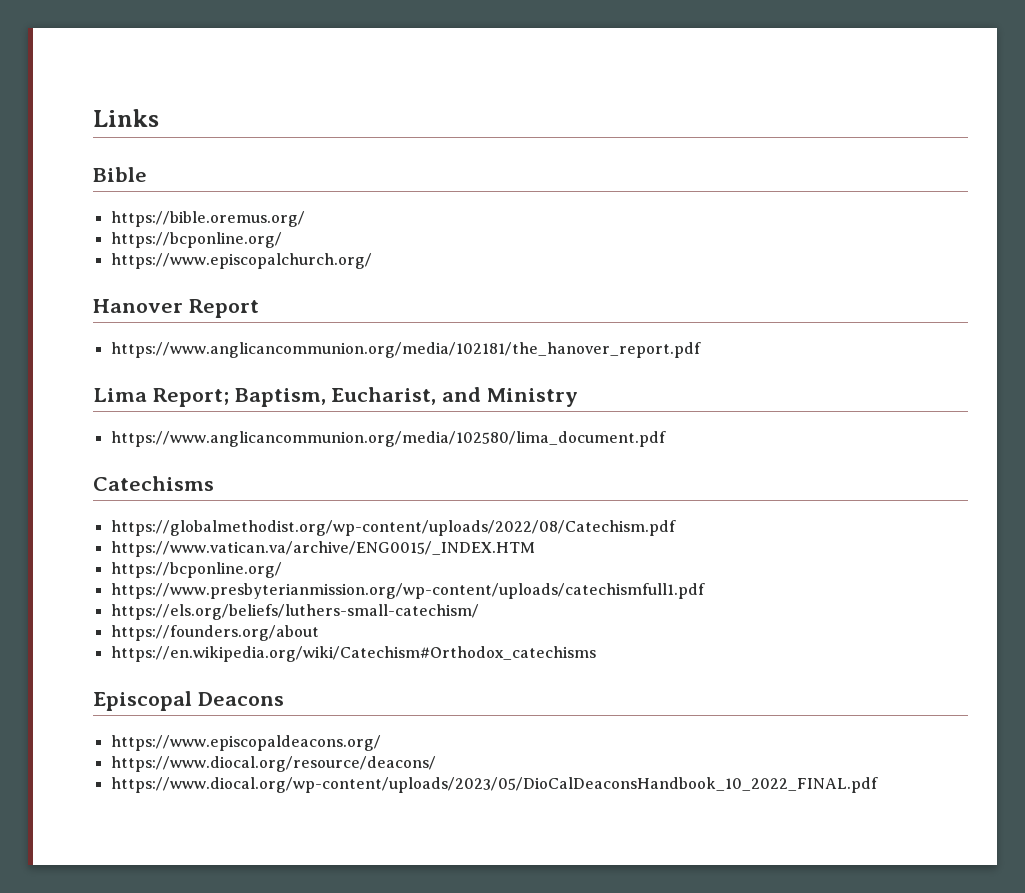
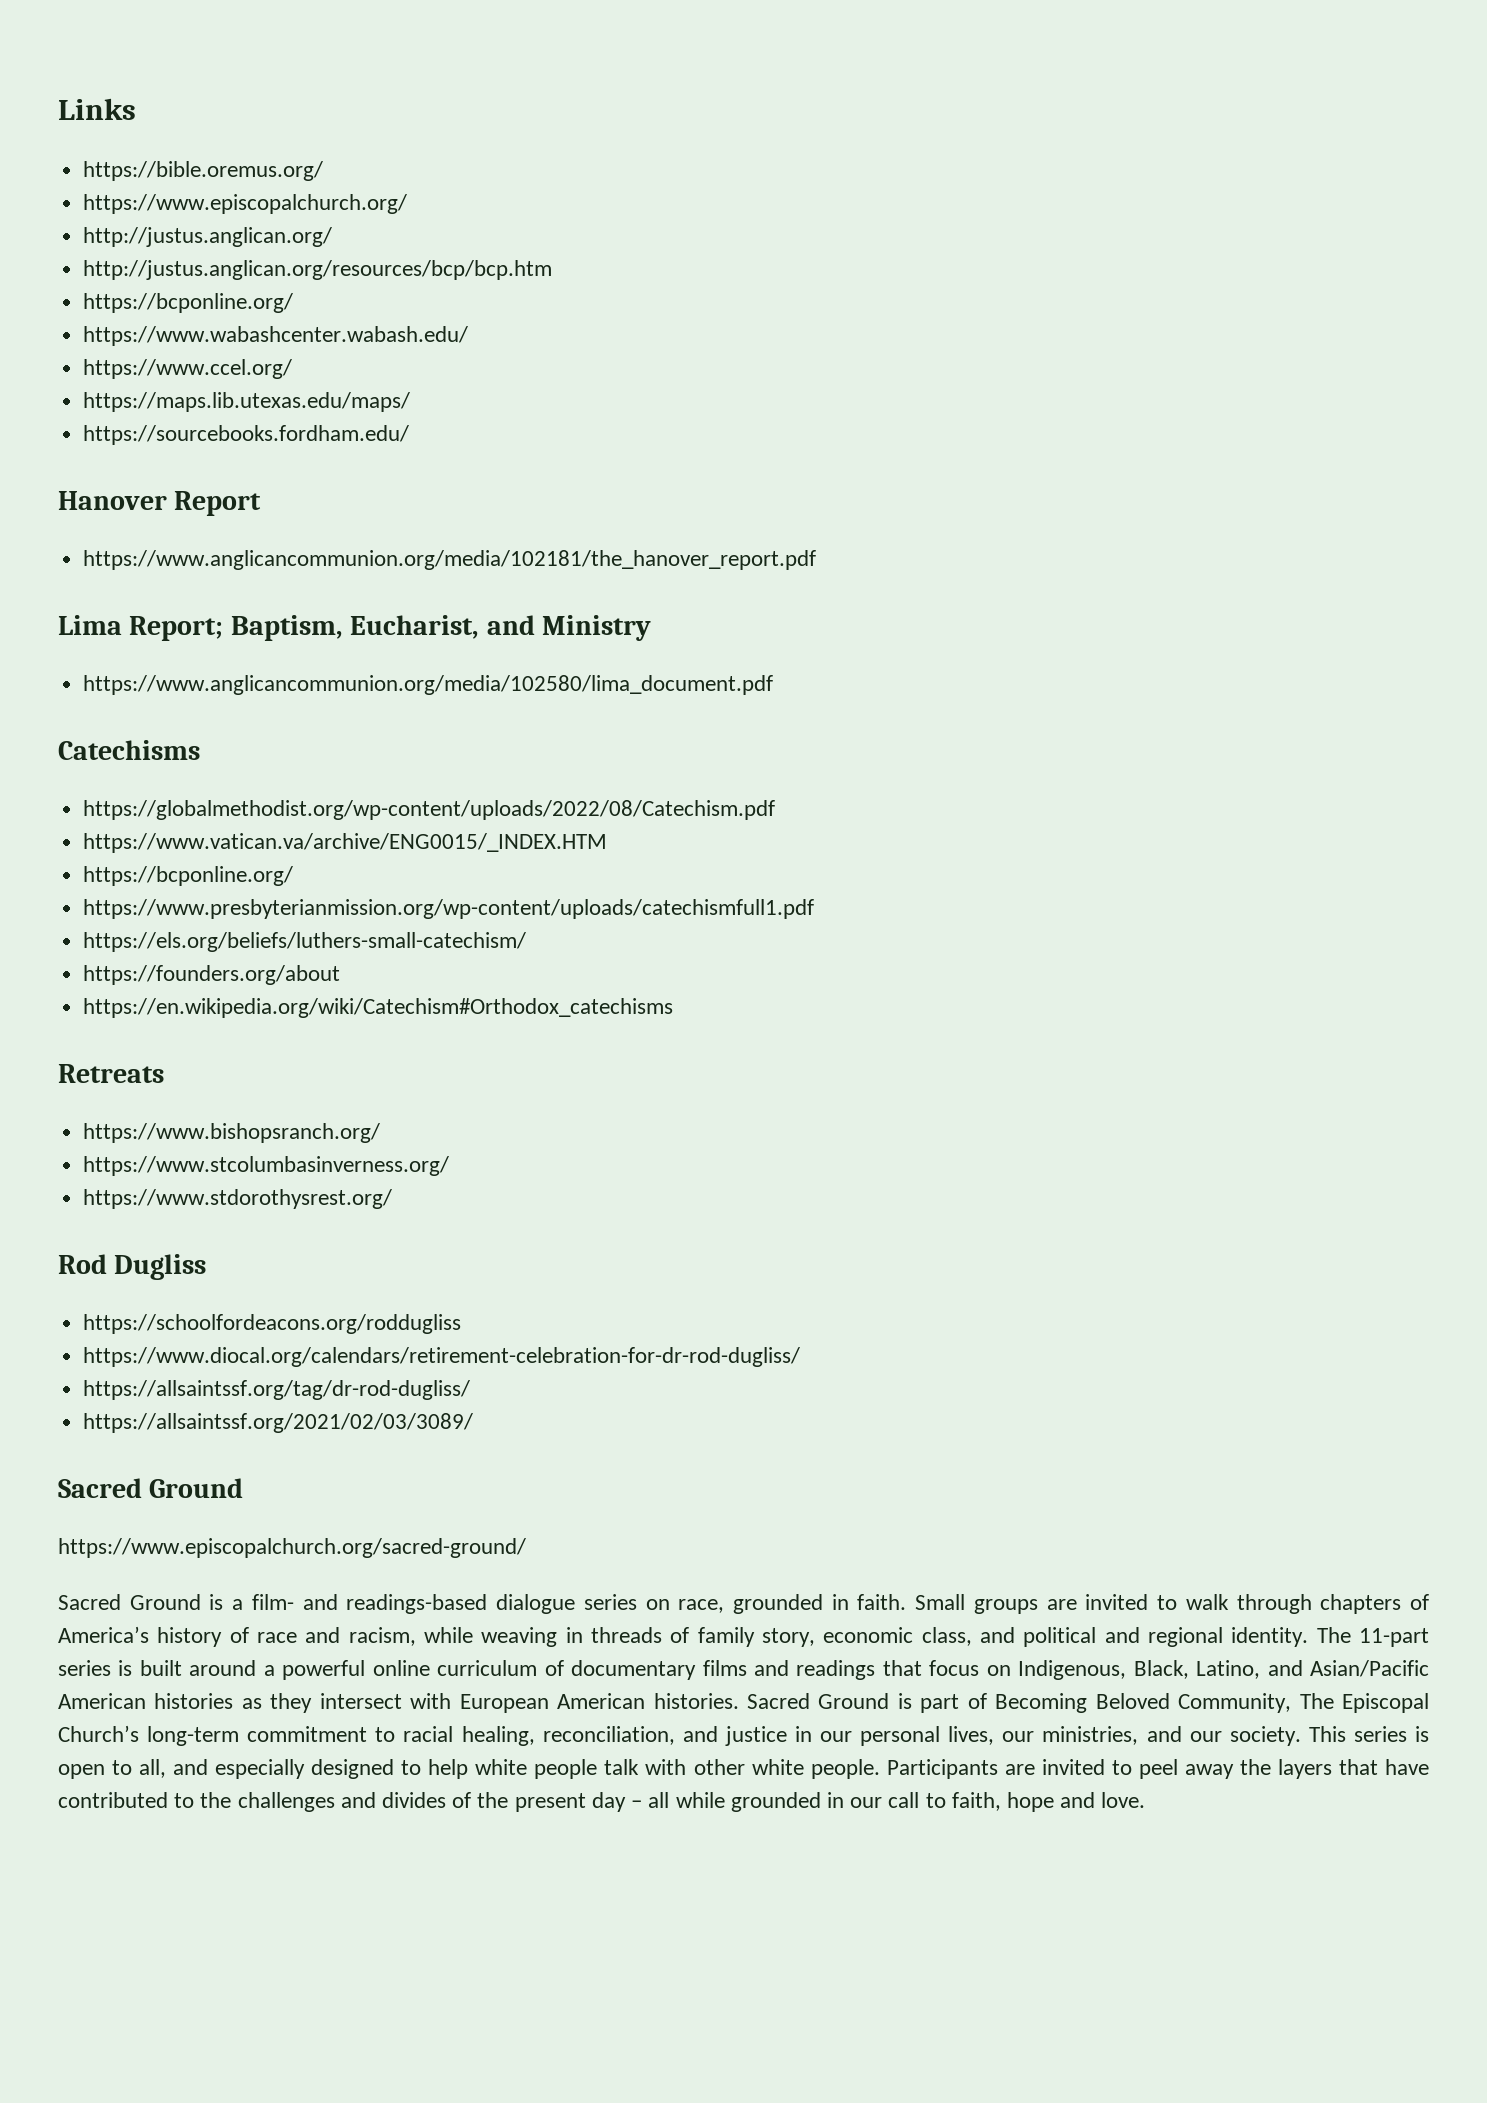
[93,167,147,182] // Bible -> (136, 109) none
[110,232,282,248] [110,253,372,269] https://bcponline.org/ // https://www.episcopalchurch.org/ -> [83,194,408,214] [83,227,333,247] [83,260,553,280] [83,293,294,313] [83,326,469,346] [83,359,293,379] [83,392,411,412] [83,425,410,445] https://www.episcopalchurch.org/ // http://justus.anglican.org/ // http://justus.anglican.org/resources/bcp/bcp.htm // https://bcponline.org/ // https://www.wabashcenter.wabash.edu/ // https://www.ccel.org/ // https://maps.lib.utexas.edu/maps/ // https://sourcebooks.fordham.edu/
[93,691,284,711] [110,735,381,751] [110,756,436,772] [110,777,878,793] Episcopal Deacons // https://www.episcopaldeacons.org/ // https://www.diocal.org/resource/deacons/ // https://www.diocal.org/wp-content/uploads/2023/05/DioCalDeaconsHandbook_10_2022_FINAL.pdf -> [58,1064,164,1083] [83,1123,381,1143] [83,1156,450,1176] [83,1189,393,1209] [58,1254,207,1280] [83,1314,462,1334] [83,1347,801,1367] [83,1380,471,1400] [83,1413,474,1433] [58,1478,244,1498] [58,1538,526,1558] [58,1594,1430,1614] [58,1626,1429,1647] [58,1660,1430,1680] [58,1693,1429,1713] [58,1725,1429,1746] [58,1759,1430,1779] [58,1792,1146,1812] Retreats // https://www.bishopsranch.org/ // https://www.stcolumbasinverness.org/ // https://www.stdorothysrest.org/ // Rod Dugliss // https://schoolfordeacons.org/roddugliss // https://www.diocal.org/calendars/retirement-celebration-for-dr-rod-dugliss/ // https://allsaintssf.org/tag/dr-rod-dugliss/ // https://allsaintssf.org/2021/02/03/3089/ // Sacred Ground // https://www.episcopalchurch.org/sacred-ground/ // Sacred Ground is a film- and readings-based dialogue series on race, grounded in faith. Small groups are invited to walk through chapters of America’s history of race and racism, while weaving in threads of family story, economic class, and political and regional identity. The 11-part series is built around a powerful online curriculum of documentary films and readings that focus on Indigenous, Black, Latino, and Asian/Pacific American histories as they intersect with European American histories. Sacred Ground is part of Becoming Beloved Community, The Episcopal Church’s long-term commitment to racial healing, reconciliation, and justice in our personal lives, our ministries, and our society. This series is open to all, and especially designed to help white people talk with other white people. Participants are invited to peel away the layers that have contributed to the challenges and divides of the present day – all while grounded in our call to faith, hope and love.

